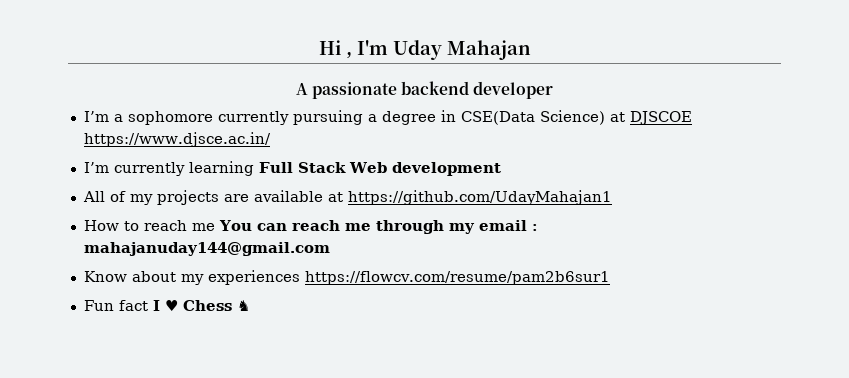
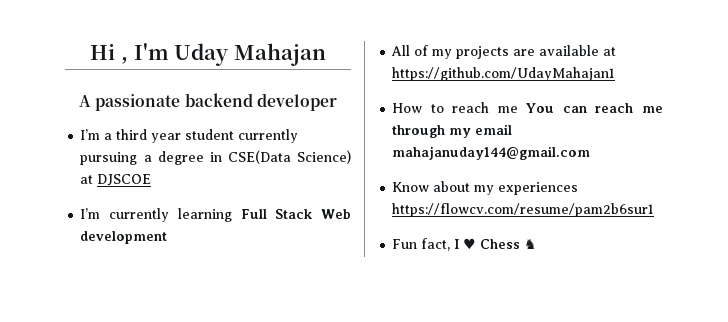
[127,111,213,125] sophomore -> [116,129,235,143] third year student
[83,132,271,147] https://www.djsce.ac.in/ -> (152, 180) none
[531,224,538,231] : -> (513, 129) none
[118,300,148,311] fact -> [421,238,451,251] fact,

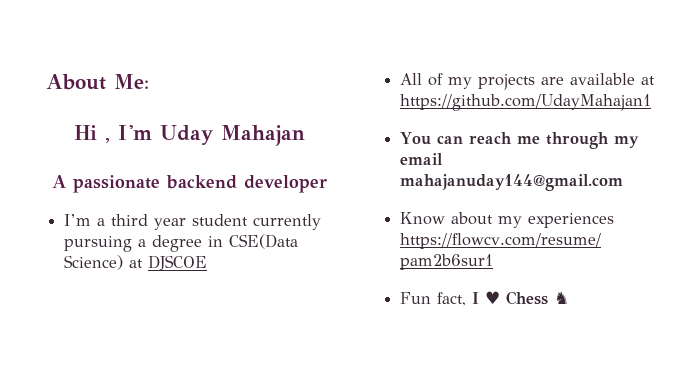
(90, 52) none -> [46,74,149,90] About Me: //
[80,208,351,222] [80,231,168,244] // I’m currently learning Full Stack Web development -> (208, 263) none
[392,102,518,113] How to reach me -> (652, 102) none

